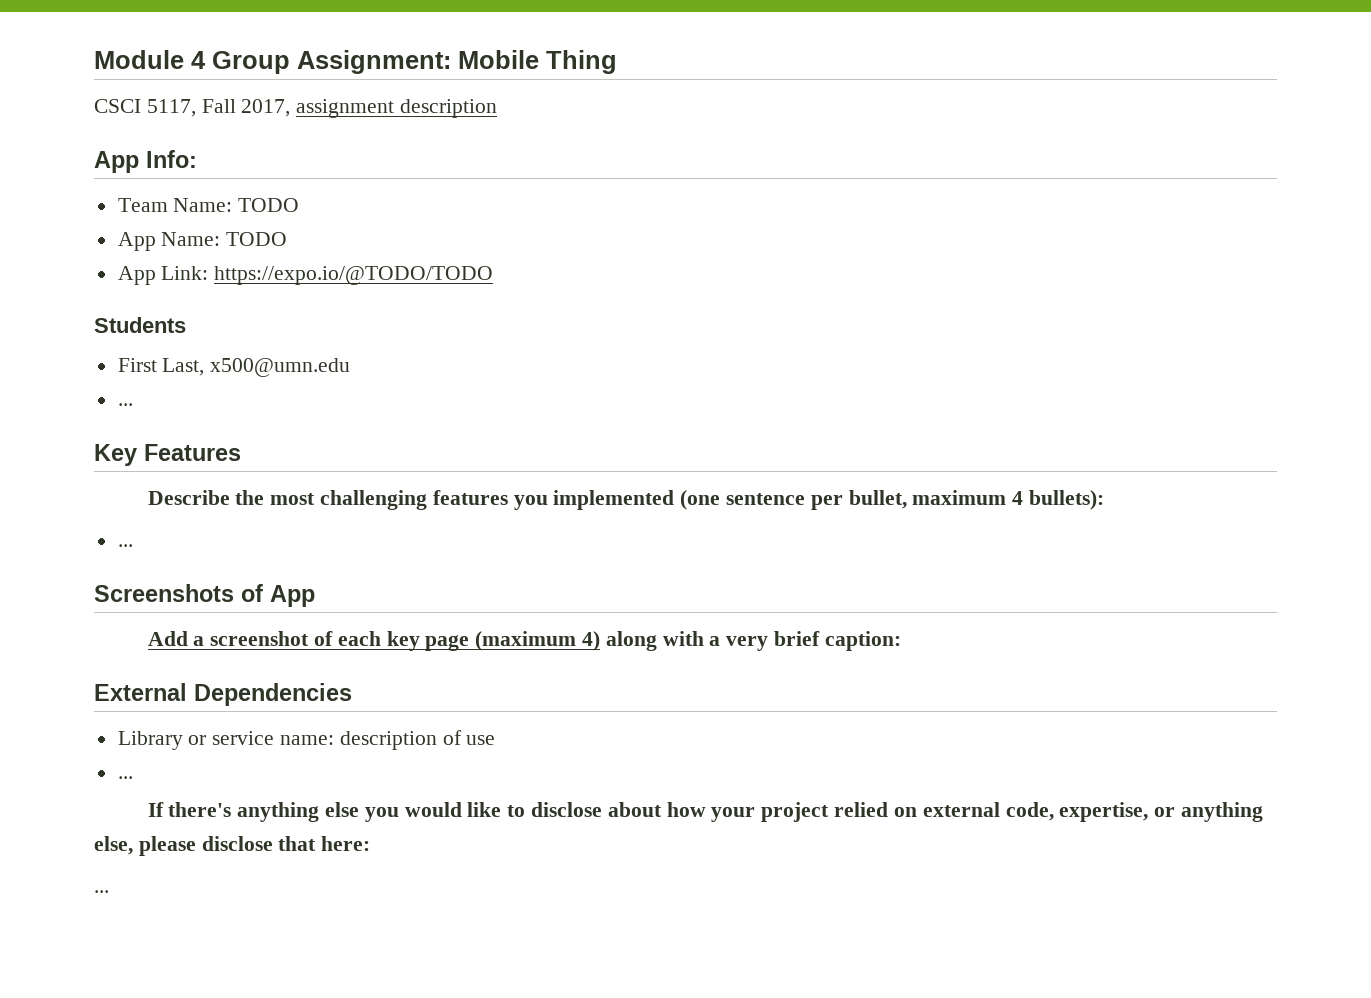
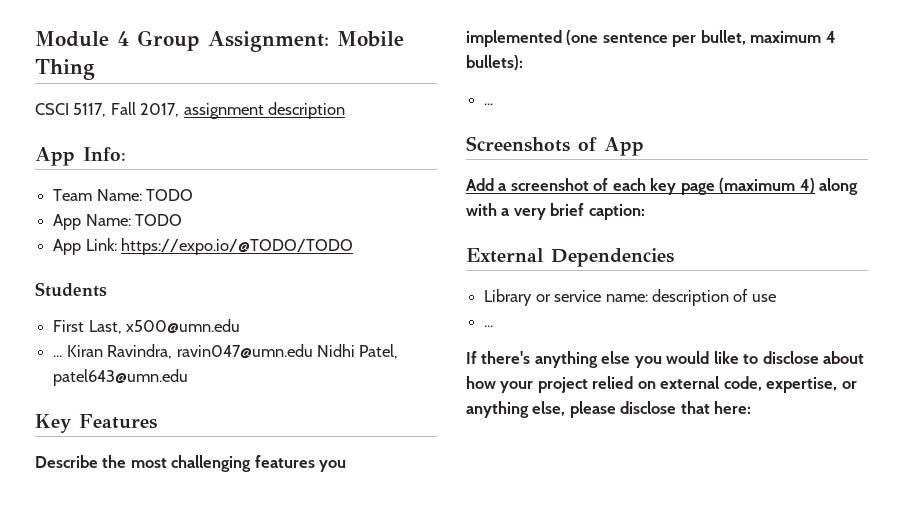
(133, 404) none -> [66,344,399,359] [53,369,189,386] Kiran Ravindra, ravin047@umn.edu Nidhi Patel, patel643@umn.edu
[94,890,109,893] // ... -> (752, 407) none

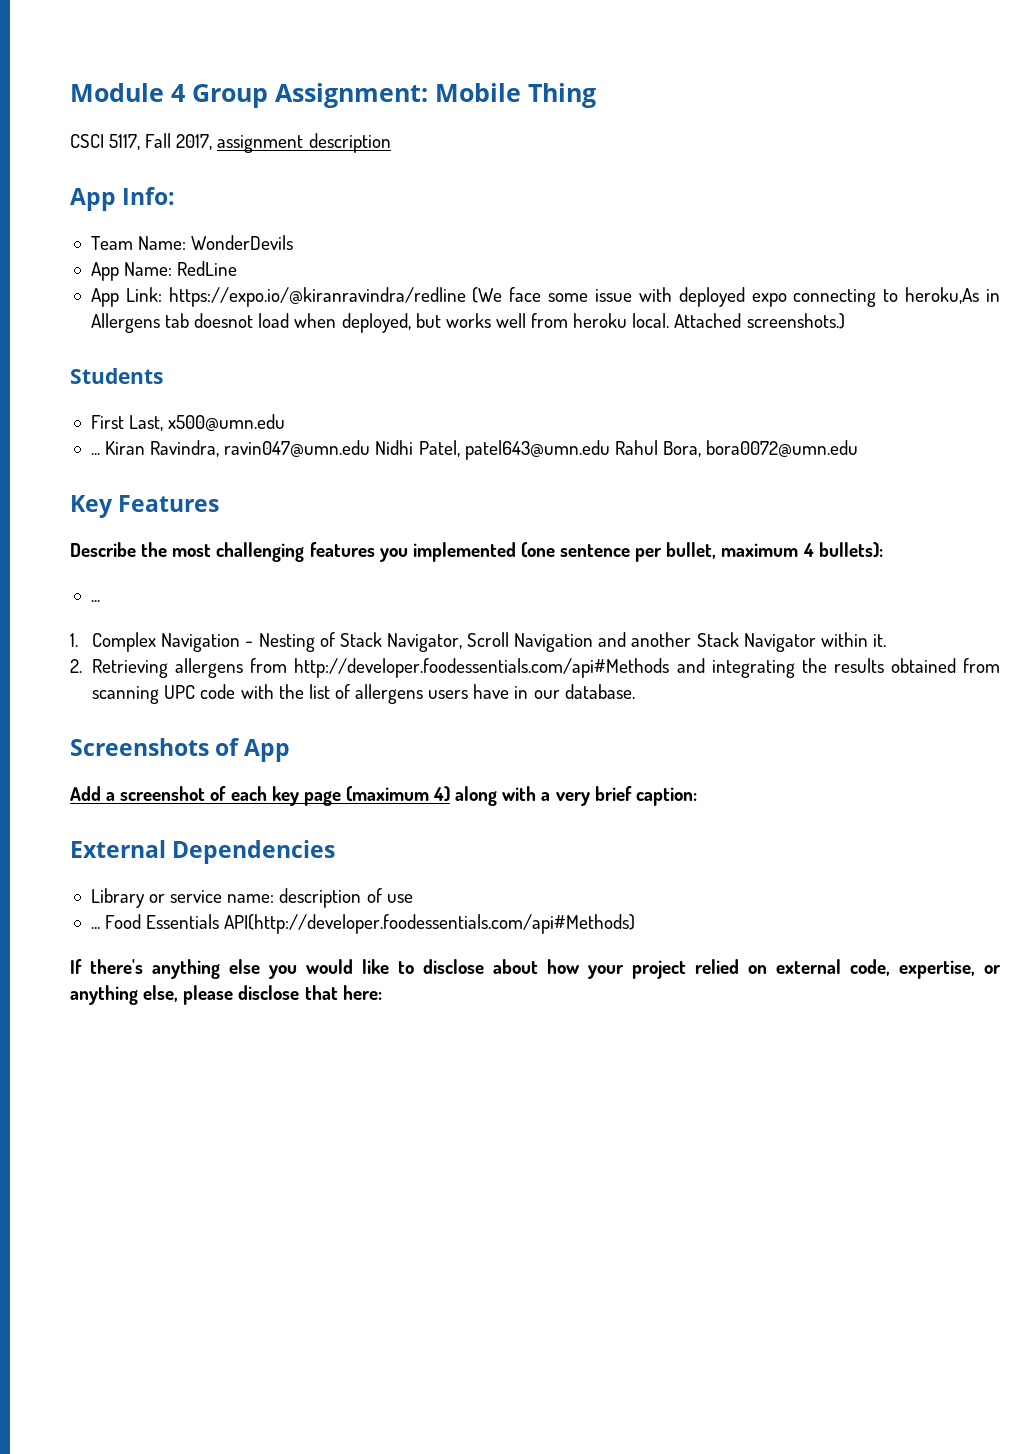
[146,189,194,201] TODO -> [191,235,294,250] WonderDevils
[135,214,183,226] TODO -> [177,261,238,276] RedLine
[121,238,354,255] https://expo.io/@TODO/TODO -> [168,287,1001,307] [90,313,845,333] https://expo.io/@kiranravindra/redline (We face some issue with deployed expo connecting to heroku,As in Allergens tab doesnot load when deployed, but works well from heroku local. Attached screenshots.)
(189, 377) none -> [614,440,859,457] Rahul Bora, bora0072@umn.edu
(494, 104) none -> [70,632,887,652] [70,658,1000,678] [92,684,635,704] // 1. Complex Navigation - Nesting of Stack Navigator, Scroll Navigation and another Stack Navigator within it. // 2. Retrieving allergens from http://developer.foodessentials.com/api#Methods and integrating the results obtained from scanning UPC code with the list of allergens users have in our database.
(494, 326) none -> [105,914,636,934] Food Essentials API(http://developer.foodessentials.com/api#Methods)

